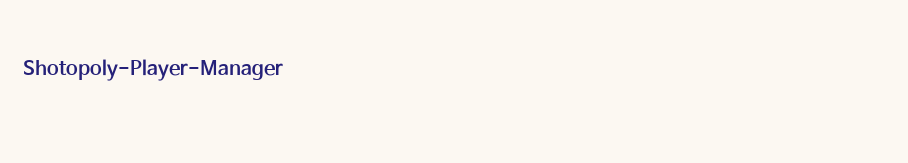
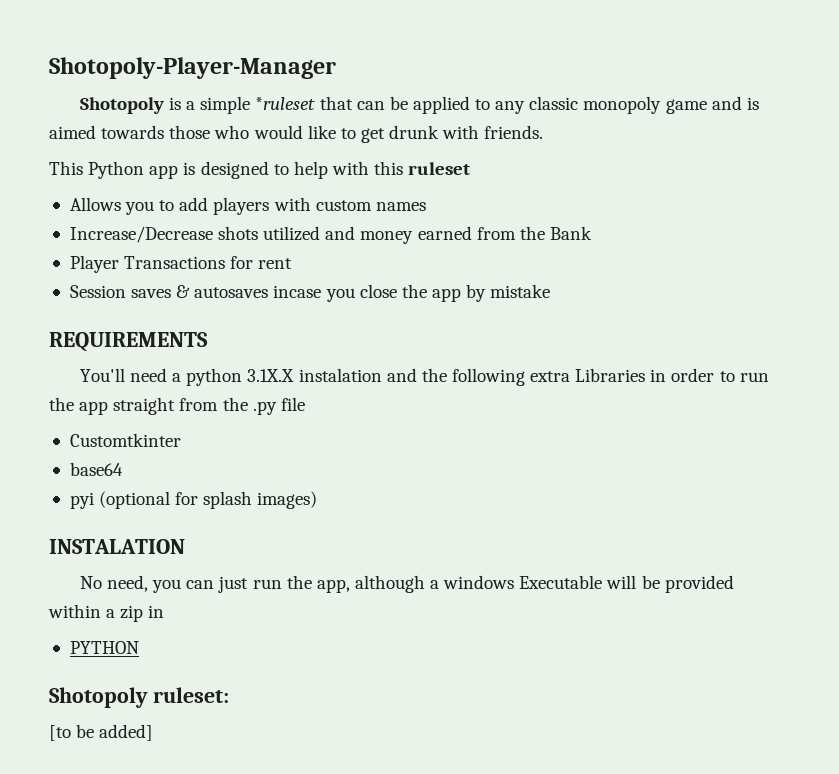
(283, 70) none -> [79,96,759,114] [49,125,544,143] [49,161,471,179] [69,197,426,215] [69,226,592,244] [69,255,293,273] [69,284,551,302] [49,332,208,352] [79,368,769,386] [49,397,305,415] [69,433,181,447] [69,462,123,476] [69,491,318,509] [49,539,185,554] [79,575,734,593] [48,604,165,622] [69,641,139,654] [49,687,229,708] [49,724,154,741] // Shotopoly is a simple *ruleset that can be applied to any classic monopoly game and is aimed towards those who would like to get drunk with friends. // This Python app is designed to help with this ruleset // Allows you to add players with custom names // Increase/Decrease shots utilized and money earned from the Bank // Player Transactions for rent // Session saves & autosaves incase you close the app by mistake // REQUIREMENTS // You'll need a python 3.1X.X instalation and the following extra Libraries in order to run the app straight from the .py file // Customtkinter // base64 // pyi (optional for splash images) // INSTALATION // No need, you can just run the app, although a windows Executable will be provided within a zip in // PYTHON // Shotopoly ruleset: // [to be added]

